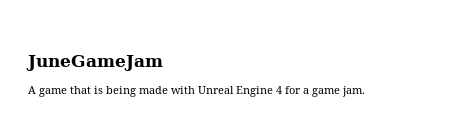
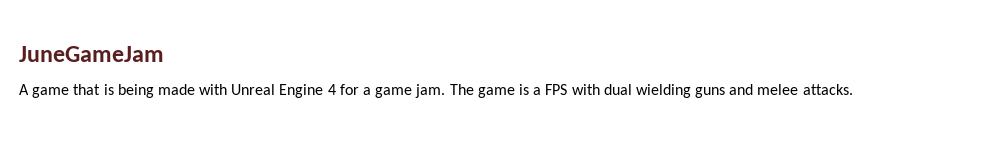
(365, 91) none -> [449,84,853,98] The game is a FPS with dual wielding guns and melee attacks.

